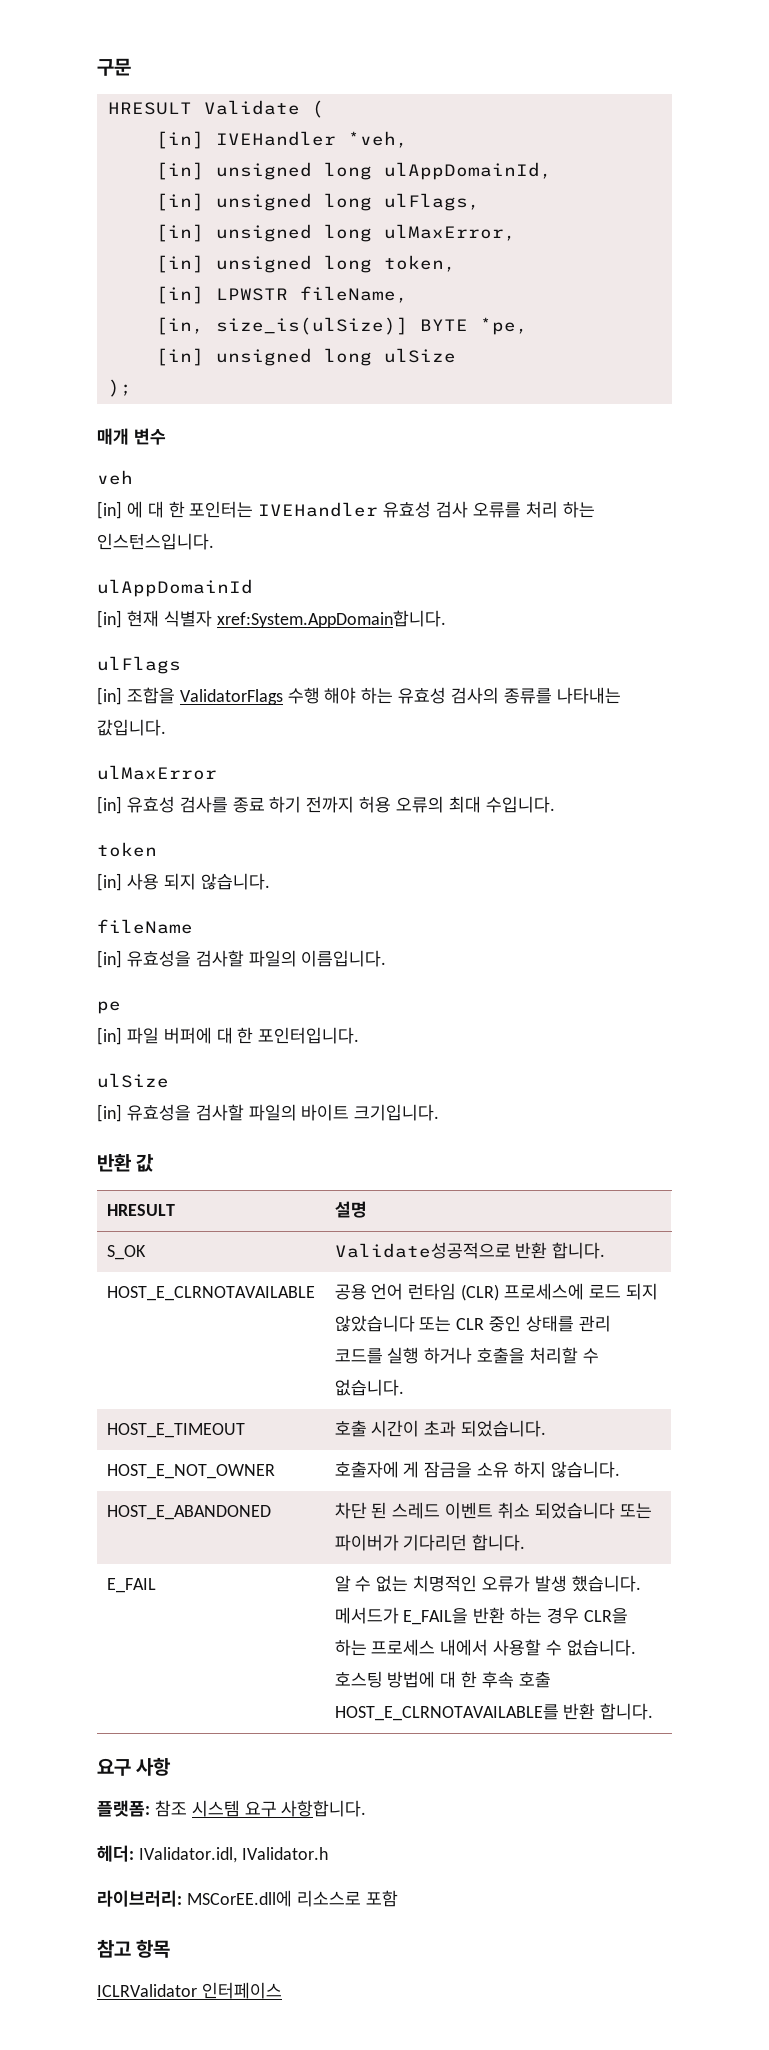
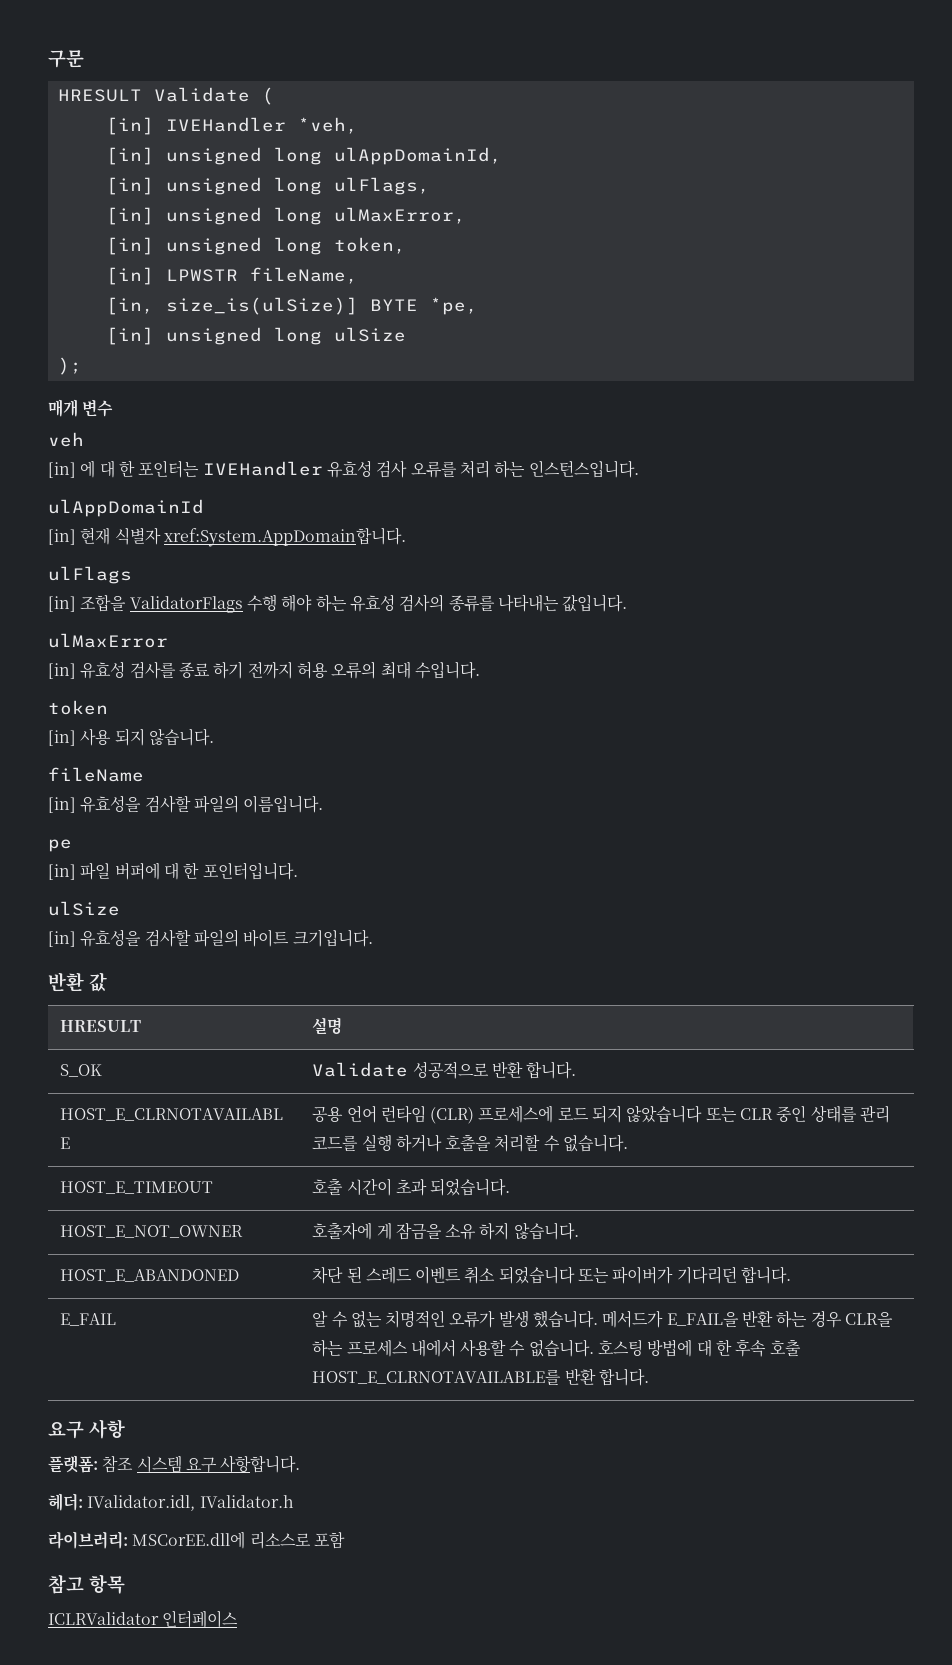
[334,1242,511,1259] Validate성공적으로 -> [312,1061,489,1079] Validate 성공적으로

